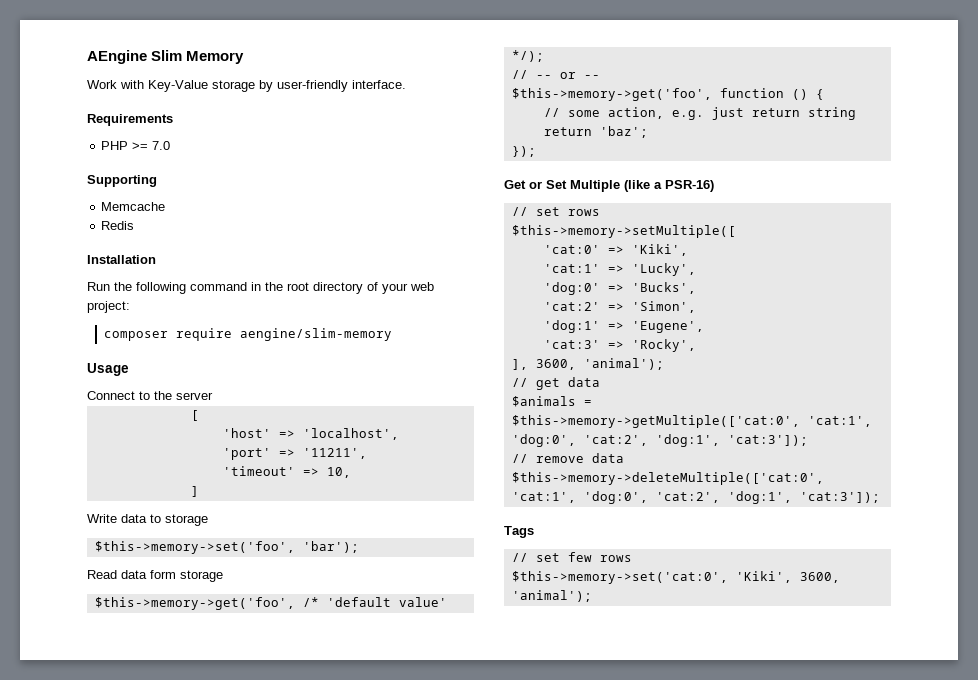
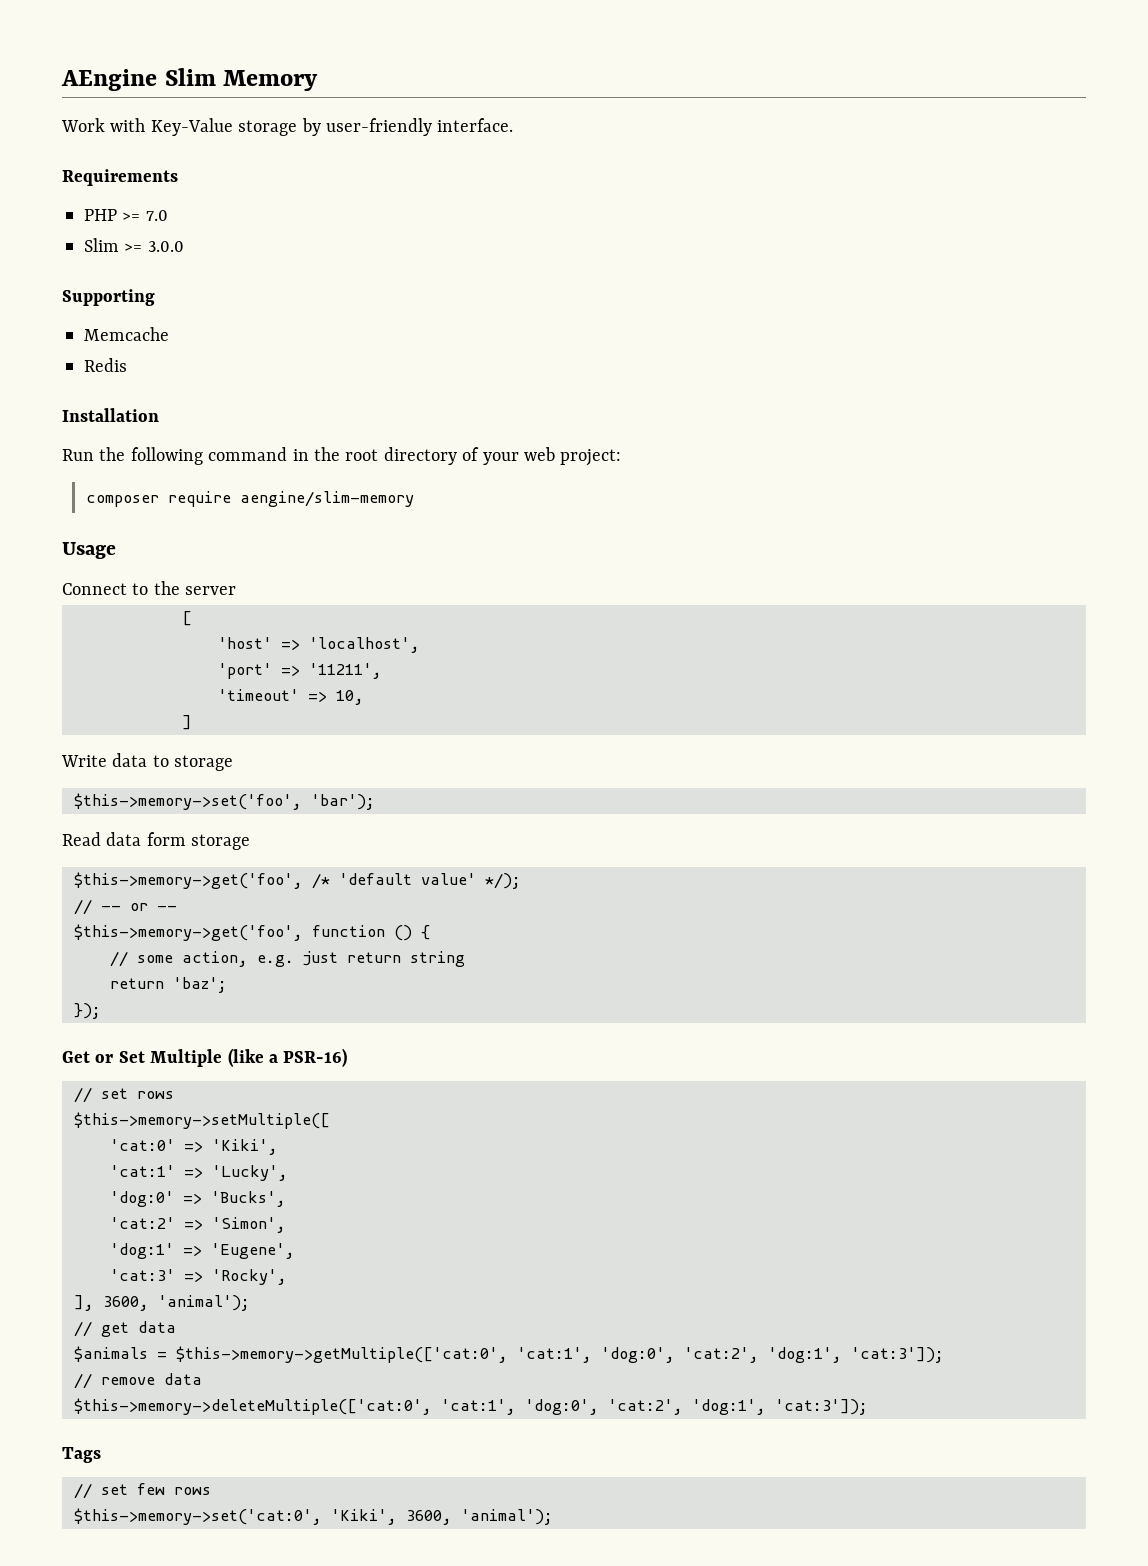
(171, 145) none -> [84,238,184,252] // Slim >= 3.0.0

